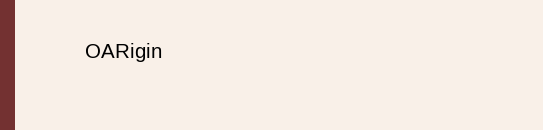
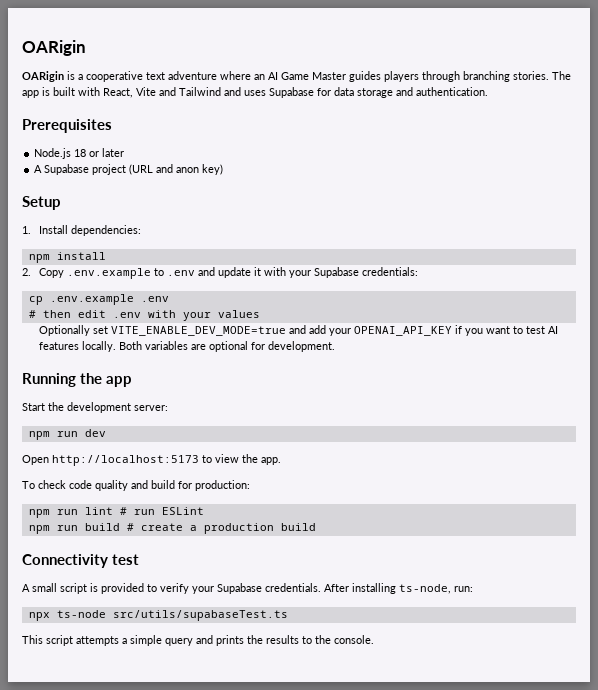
[85,43,162,62] OARigin -> [22,40,86,56] [22,71,571,82] [22,87,488,98] [22,119,112,133] [34,148,125,159] [34,164,224,175] [22,196,61,210] [22,225,142,236] [28,252,106,263] [22,267,419,279] [28,294,169,305] [28,310,260,321] [39,325,559,336] [39,341,336,352] [22,373,133,387] [22,402,168,413] [28,429,106,440] [22,454,281,466] [22,480,250,491] [28,507,204,518] [28,523,316,534] [22,554,140,568] [22,583,473,594] [28,610,288,621] [22,635,374,646] OARigin // OARigin is a cooperative text adventure where an AI Game Master guides players through branching stories. The app is built with React, Vite and Tailwind and uses Supabase for data storage and authentication. // Prerequisites // Node.js 18 or later // A Supabase project (URL and anon key) // Setup // 1. Install dependencies: // npm install // 2. Copy .env.example to .env and update it with your Supabase credentials: // cp .env.example .env // # then edit .env with your values // Optionally set VITE_ENABLE_DEV_MODE=true and add your OPENAI_API_KEY if you want to test AI features locally. Both variables are optional for development. // Running the app // Start the development server: // npm run dev // Open http://localhost:5173 to view the app. // To check code quality and build for production: // npm run lint # run ESLint // npm run build # create a production build // Connectivity test // A small script is provided to verify your Supabase credentials. After installing ts-node, run: // npx ts-node src/utils/supabaseTest.ts // This script attempts a simple query and prints the results to the console.

